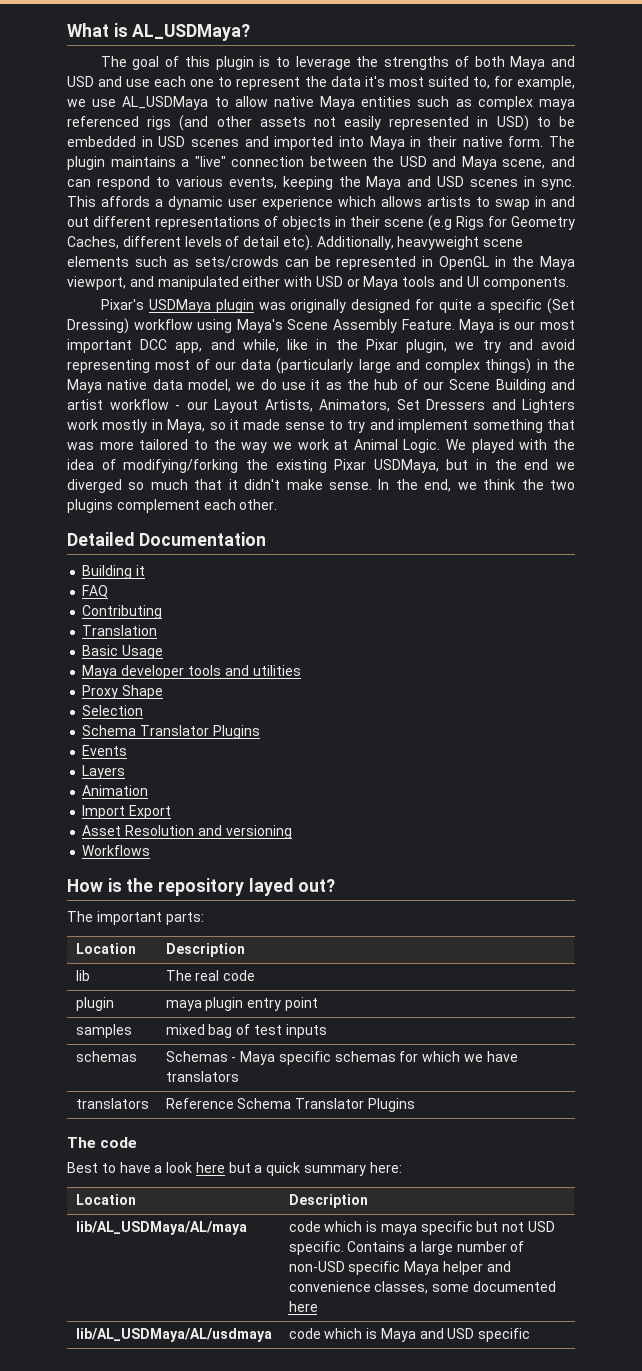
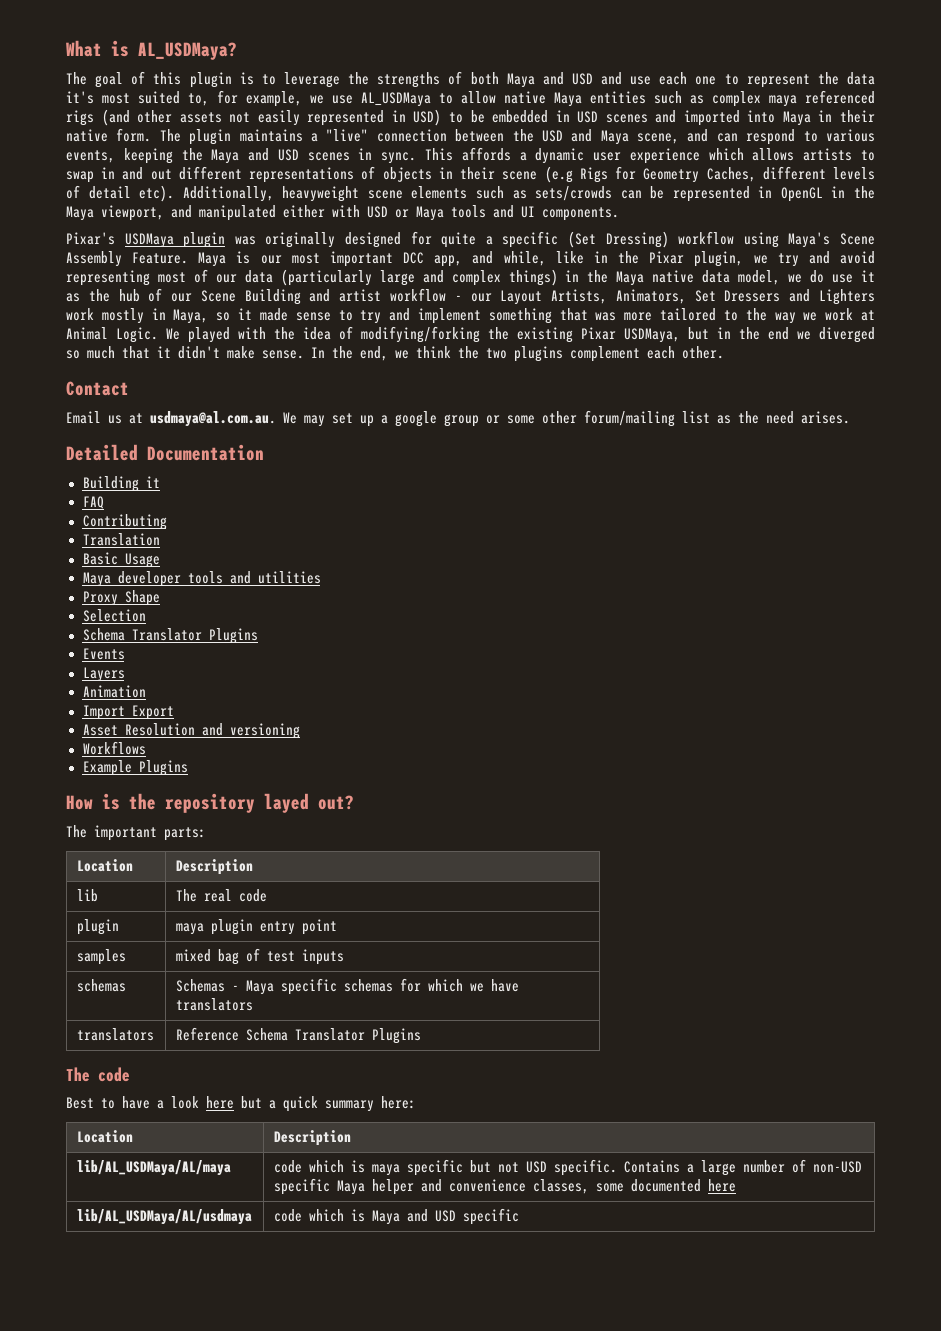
(278, 504) none -> [66,381,129,396] [66,410,850,427] // Contact // Email us at usdmaya@al.com.au. We may set up a google group or some other forum/mailing list as the need arises.
(151, 850) none -> [82,760,188,776] // Example Plugins

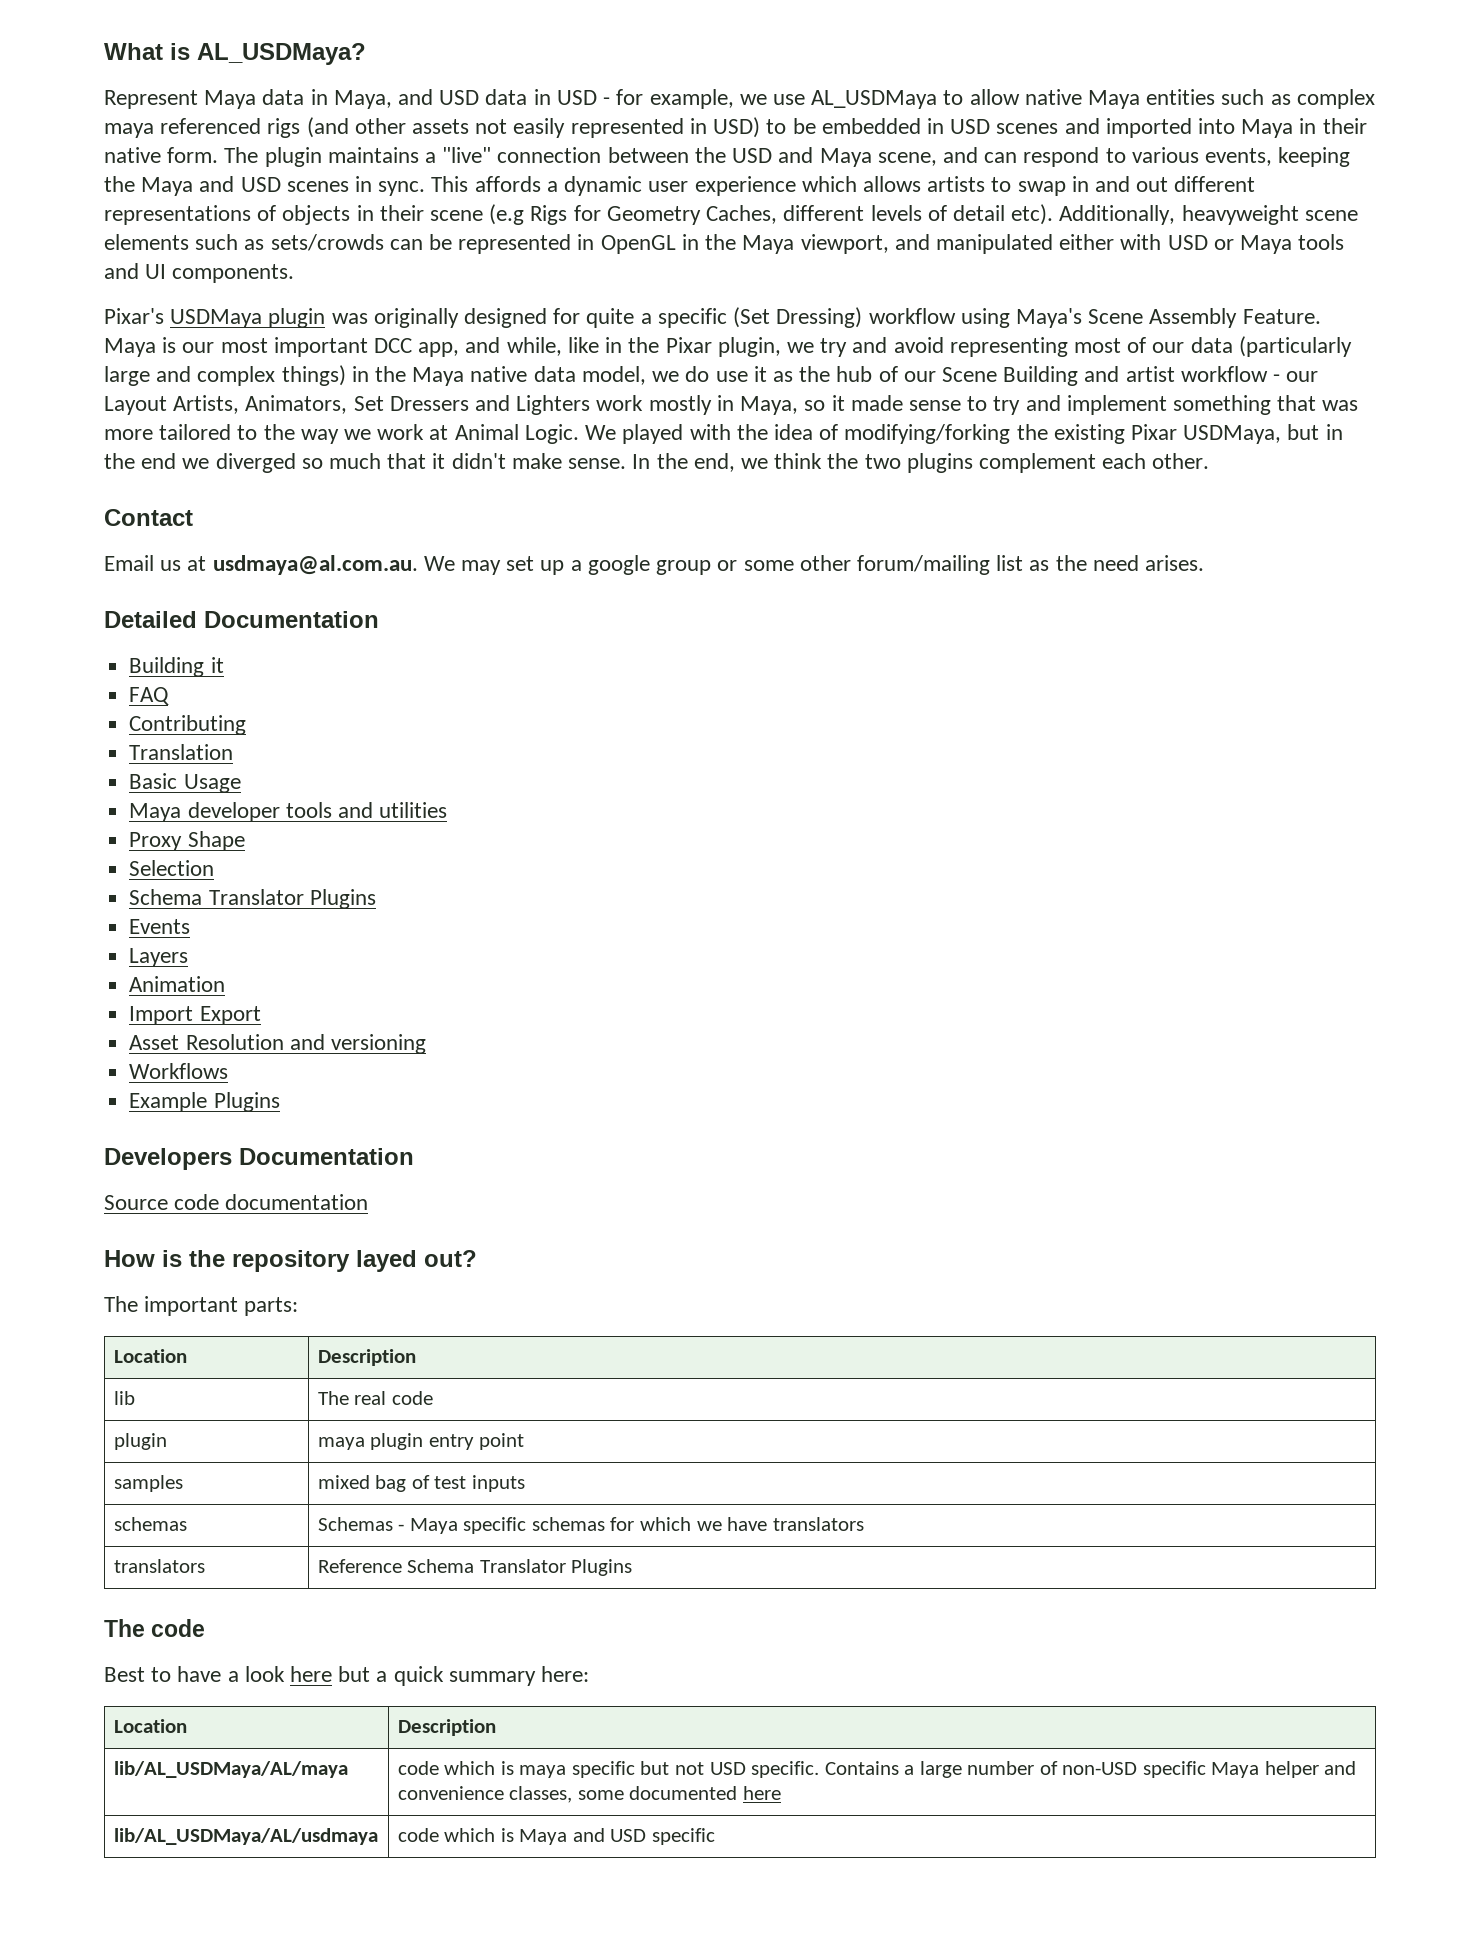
[66,71,875,88] [66,91,209,106] The goal of this plugin is to leverage the strengths of both Maya and USD and use each one to represent the data it's most suited to, -> [104,89,611,109] Represent Maya data in Maya, and USD data in USD -
(188, 768) none -> [104,1148,414,1170] [104,1194,369,1210] // Developers Documentation // Source code documentation

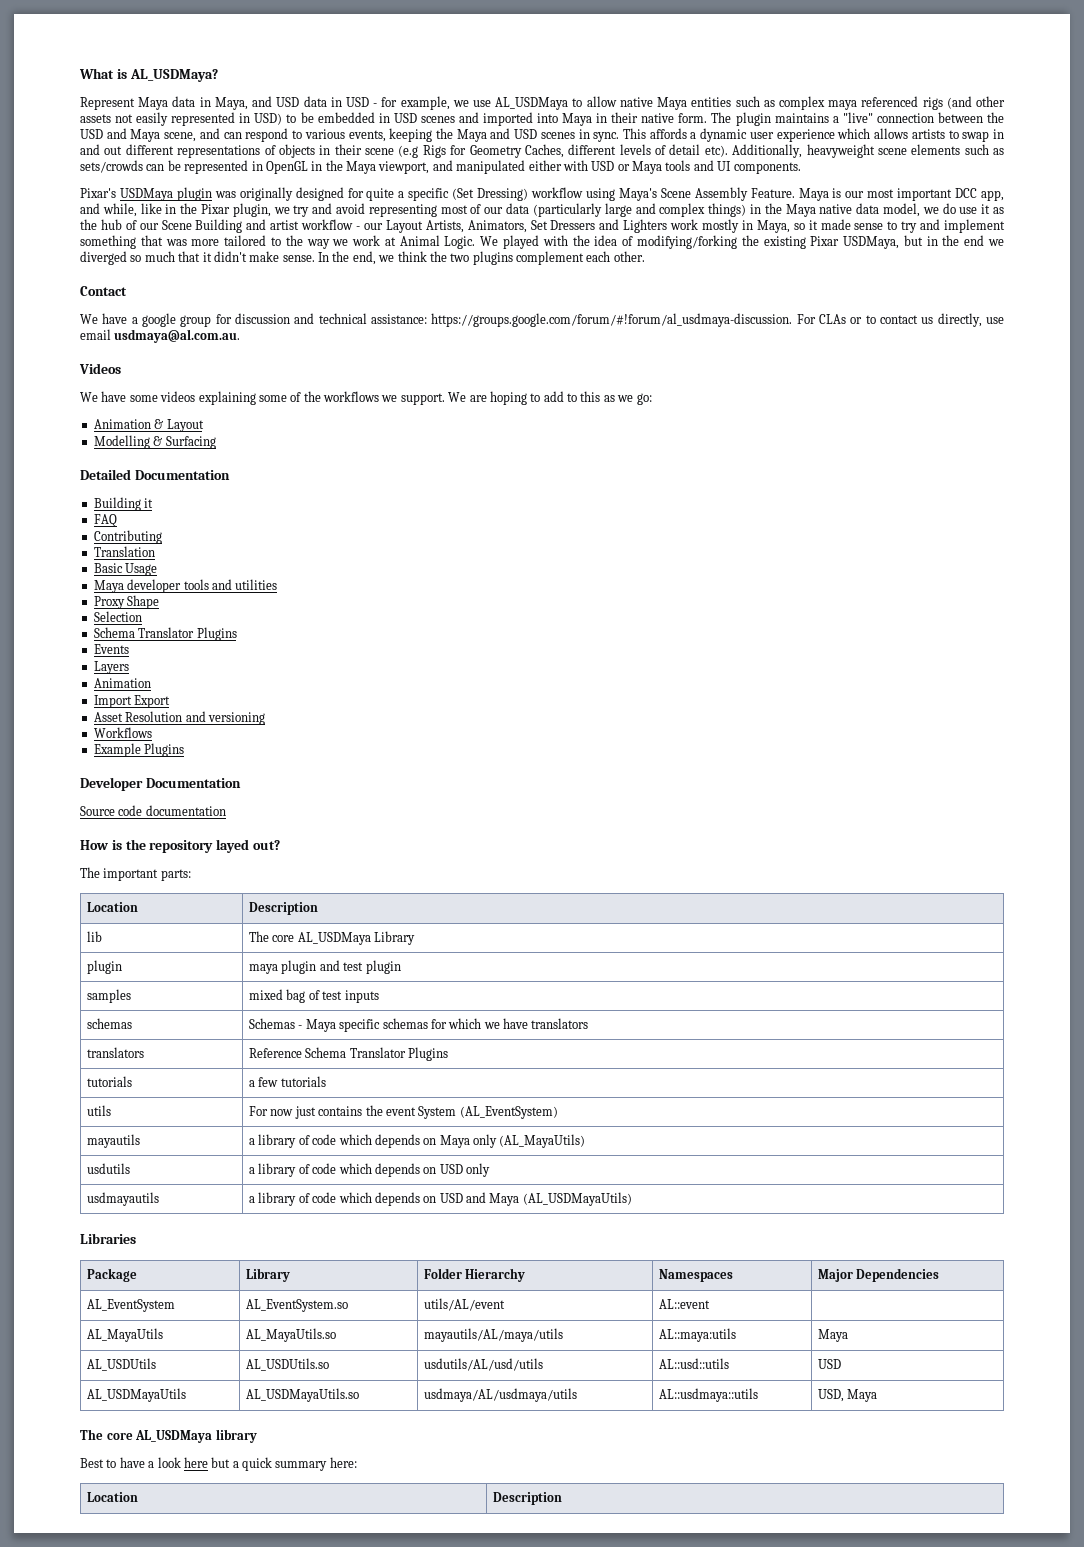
[104,555,1204,575] Email us at usdmaya@al.com.au. We may set up a google group or some other forum/mailing list as the need arises. -> [80,313,1005,327] [80,329,241,343] [79,363,121,374] [80,391,652,405] [93,419,204,432] [93,435,216,449] We have a google group for discussion and technical assistance: https://groups.google.com/forum/#!forum/al_usdmaya-discussion. For CLAs or to contact us directly, use email usdmaya@al.com.au. // Videos // We have some videos explaining some of the workflows we support. We are hoping to add to this as we go: // Animation & Layout // Modelling & Surfacing
[104,1148,232,1170] Developers -> [80,777,143,791] Developer
[354,1391,433,1405] real code -> [272,931,416,945] core AL_USDMaya Library
[428,1433,525,1450] entry point -> [319,960,401,974] and test plugin
[104,1619,206,1637] // The code -> [87,1076,133,1087] [249,1076,326,1087] [87,1105,112,1116] [249,1105,558,1119] [87,1134,141,1148] [249,1134,586,1148] [87,1163,131,1174] [249,1163,491,1177] [87,1192,160,1206] [249,1192,632,1206] [80,1233,136,1244] [87,1268,138,1282] [246,1268,291,1282] [424,1268,526,1282] [659,1269,734,1282] [818,1268,940,1282] [87,1299,176,1312] [246,1299,349,1312] [424,1298,506,1311] [659,1299,711,1309] [87,1328,164,1342] [246,1328,337,1342] [424,1328,564,1342] [659,1328,737,1342] [818,1329,849,1342] [87,1358,157,1371] [246,1358,330,1371] [424,1358,544,1371] [659,1358,730,1369] [818,1359,842,1369] [87,1388,187,1402] [246,1388,360,1402] [424,1388,578,1402] [659,1388,759,1402] [818,1389,878,1402] [80,1429,257,1443] // tutorials | a few tutorials // utils | For now just contains the event System (AL_EventSystem) // mayautils | a library of code which depends on Maya only (AL_MayaUtils) // usdutils | a library of code which depends on USD only // usdmayautils | a library of code which depends on USD and Maya (AL_USDMayaUtils) // Libraries // Package | Library | Folder Hierarchy | Namespaces | Major Dependencies // AL_EventSystem | AL_EventSystem.so | utils/AL/event | AL::event | // AL_MayaUtils | AL_MayaUtils.so | mayautils/AL/maya/utils | AL::maya:utils | Maya // AL_USDUtils | AL_USDUtils.so | usdutils/AL/usd/utils | AL::usd::utils | USD // AL_USDMayaUtils | AL_USDMayaUtils.so | usdmaya/AL/usdmaya/utils | AL::usdmaya::utils | USD, Maya // The core AL_USDMaya library
[113,1761,348,1778] [397,1761,1357,1778] [397,1786,781,1803] [113,1828,378,1845] [397,1828,715,1845] // lib/AL_USDMaya/AL/maya | code which is maya specific but not USD specific. Contains a large number of non-USD specific Maya helper and convenience classes, some documented here // lib/AL_USDMaya/AL/usdmaya | code which is Maya and USD specific -> (563, 1498) none

